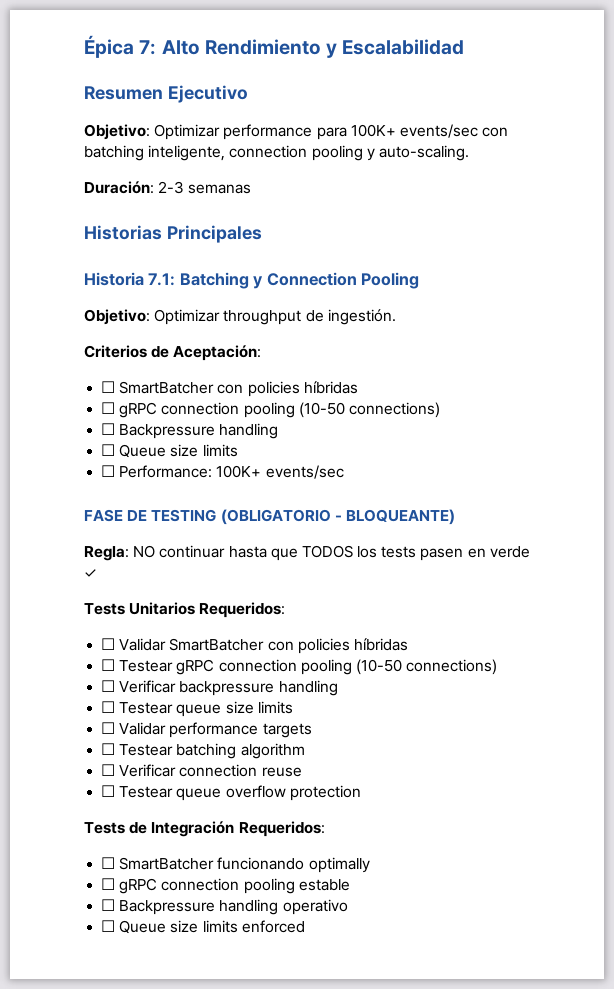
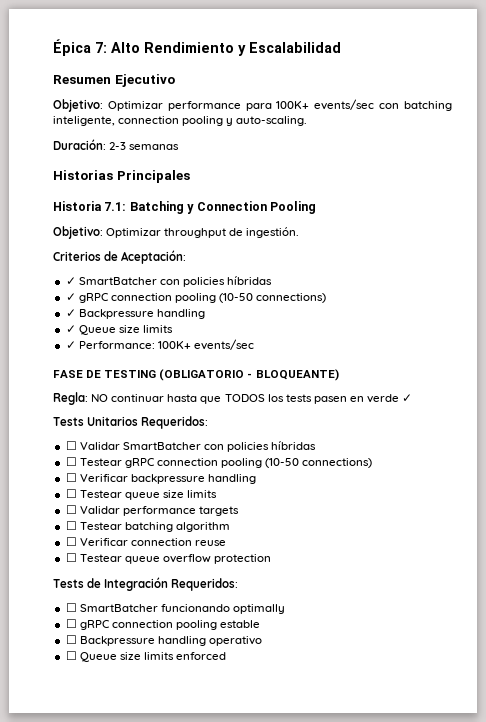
[101,381,358,397] [101,402,440,418] [101,423,116,435] ☐ SmartBatcher con policies híbridas // ☐ gRPC connection pooling (10-50 connections) // ☐ -> [65,276,273,287] [65,293,327,303] [65,309,76,317] ✓ SmartBatcher con policies híbridas // ✓ gRPC connection pooling (10-50 connections) // ✓
[101,444,116,456] ☐ -> [65,325,76,333] ✓
[101,465,116,477] ☐ -> [65,341,76,349] ✓

